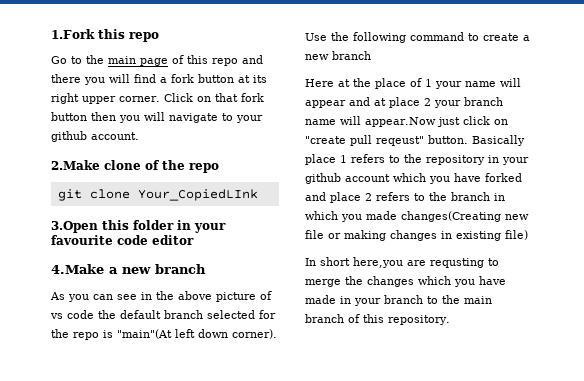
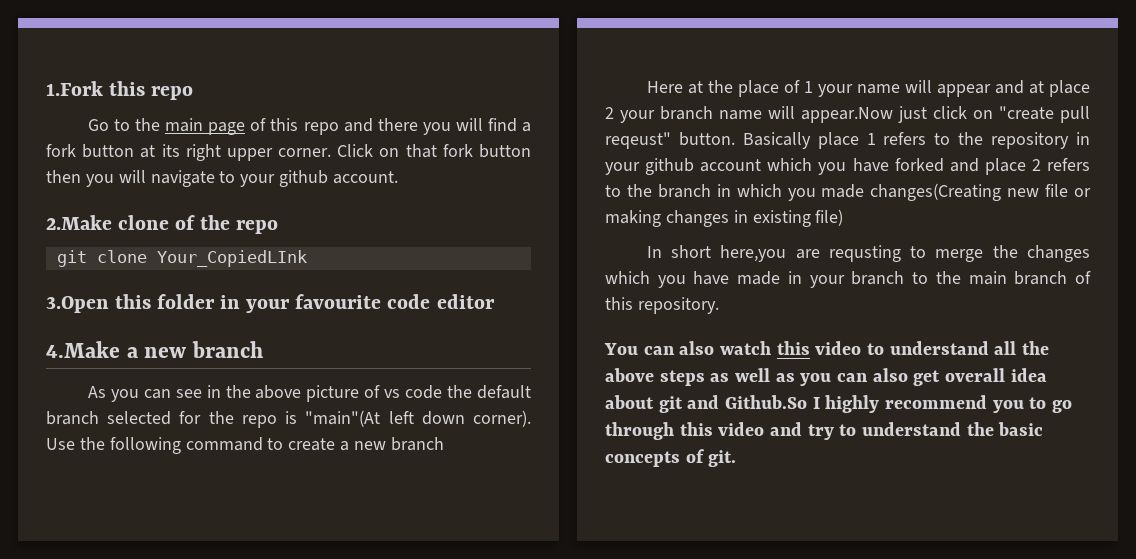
(450, 320) none -> [604,341,1050,355] [605,368,1047,386] [605,395,1073,413] [605,422,1044,440] [605,449,737,467] // You can also watch this video to understand all the above steps as well as you can also get overall idea about git and Github.So I highly recommend you to go through this video and try to understand the basic concepts of git.

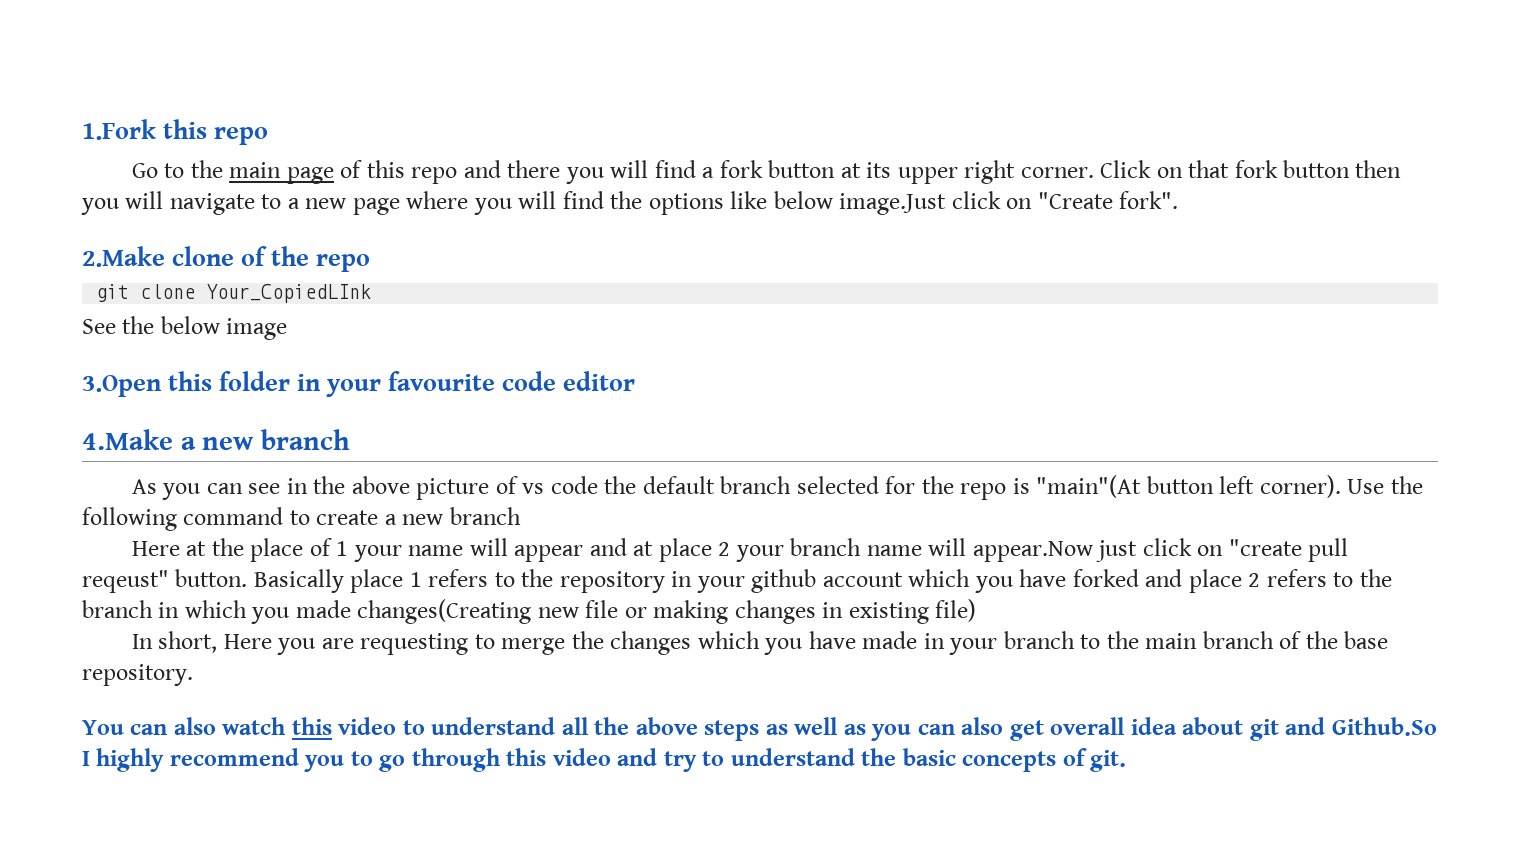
[185,144,273,161] right upper -> [897,160,1016,184] upper right
[240,170,399,187] your github account. -> [287,191,1179,215] a new page where you will find the options like below image.Just click on "Create fork".
(307, 258) none -> [82,316,288,340] // See the below image
[388,411,465,425] left down -> [1146,476,1255,494] button left
[671,245,901,262] short here,you are requsting -> [158,631,469,655] short, Here you are requesting
[605,297,633,310] this -> [1305,631,1389,649] the base

